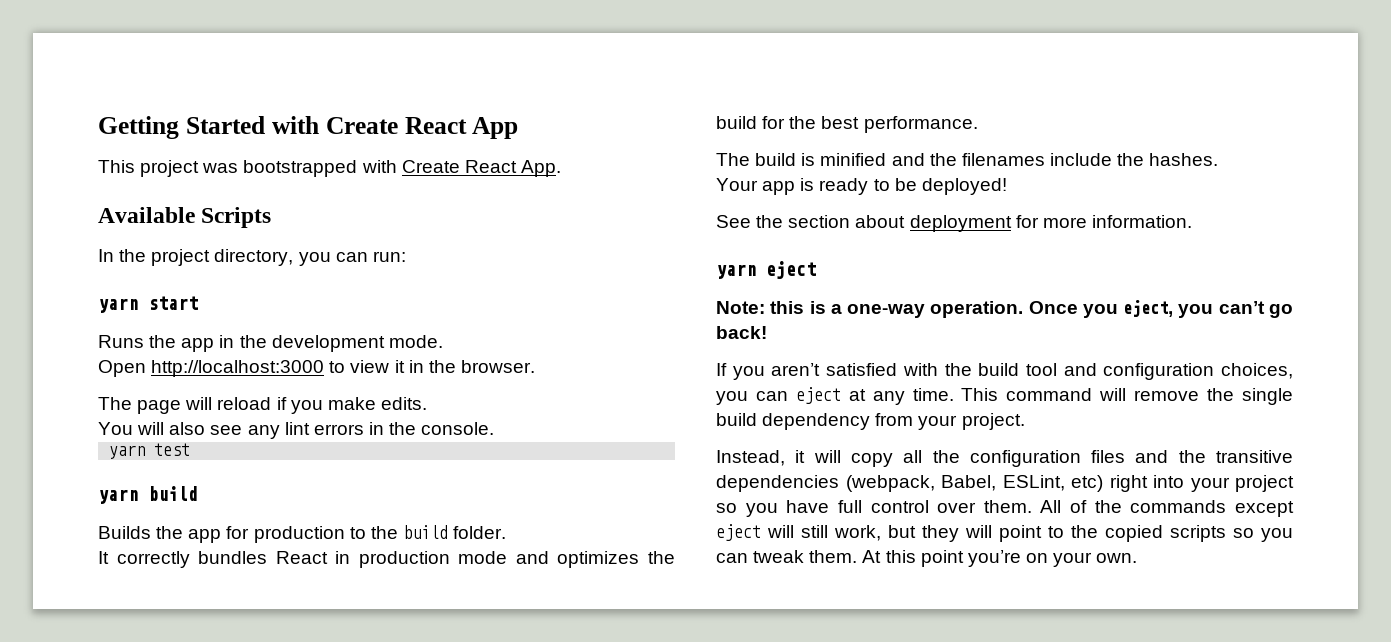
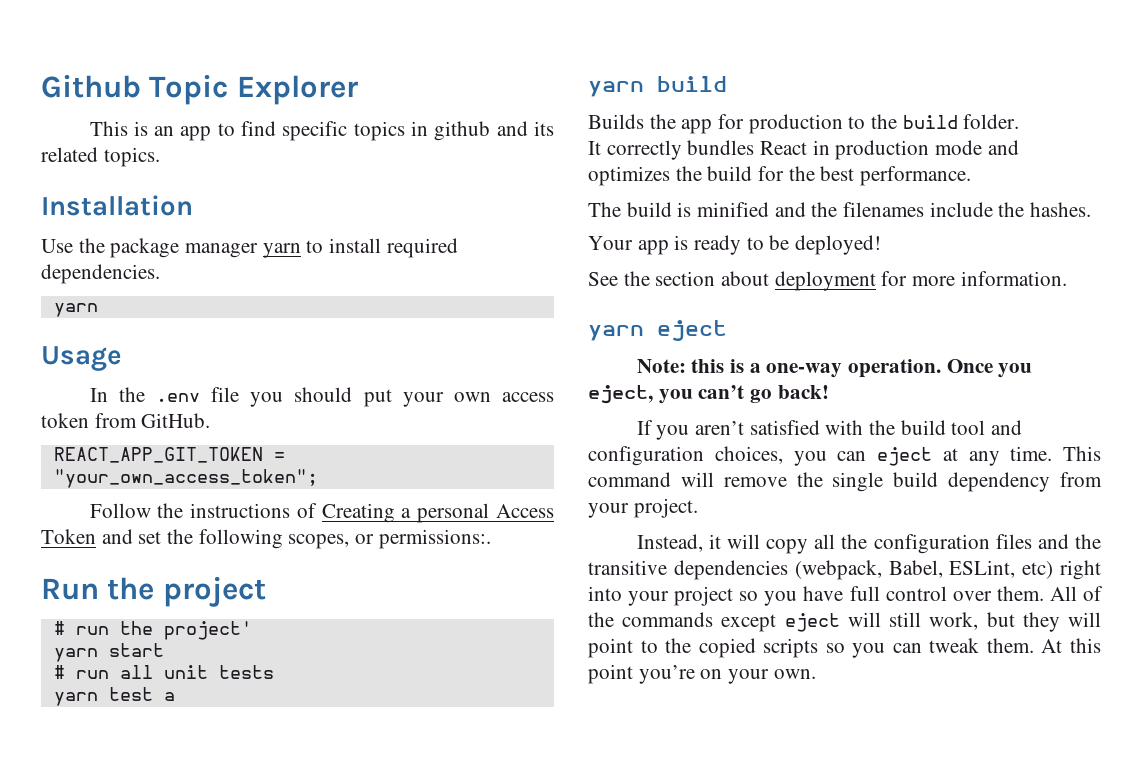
[98,116,519,139] [98,160,561,177] [98,207,272,228] [98,249,406,266] [98,296,198,313] [98,335,443,352] [98,360,535,377] [98,397,427,414] [98,422,495,439] Getting Started with Create React App // This project was bootstrapped with Create React App. // Available Scripts // In the project directory, you can run: // yarn start // Runs the app in the development mode. // Open http://localhost:3000 to view it in the browser. // The page will reload if you make edits. // You will also see any lint errors in the console. -> [41,74,358,105] [89,121,554,141] [41,147,160,167] [41,195,193,216] [41,238,458,258] [41,264,160,284] [53,303,98,317] [41,346,122,371] [89,387,554,407] [41,413,211,428] [53,447,285,463] [53,469,318,488] [89,503,554,523] [41,529,491,549] [41,576,266,607] [53,621,252,640] [53,643,164,662] [53,665,274,679] Github Topic Explorer // This is an app to find specific topics in github and its related topics. // Installation // Use the package manager yarn to install required dependencies. // yarn // Usage // In the .env file you should put your own access token from GitHub. // REACT_APP_GIT_TOKEN = "your_own_access_token"; // Follow the instructions of Creating a personal Access Token and set the following scopes, or permissions:. // Run the project // # run the project' // yarn start // # run all unit tests
(191, 449) none -> [163,692,175,701] a

